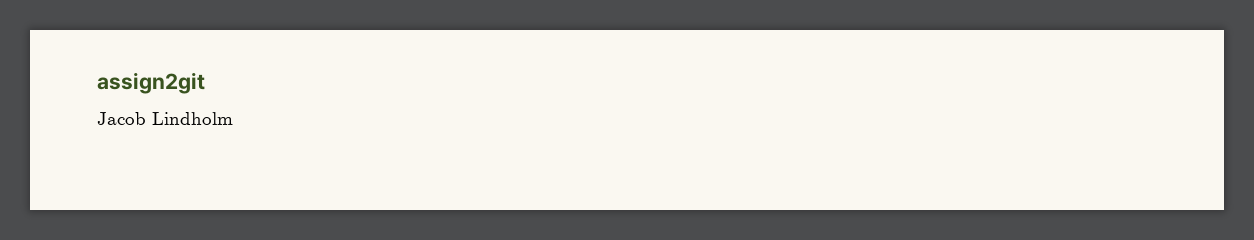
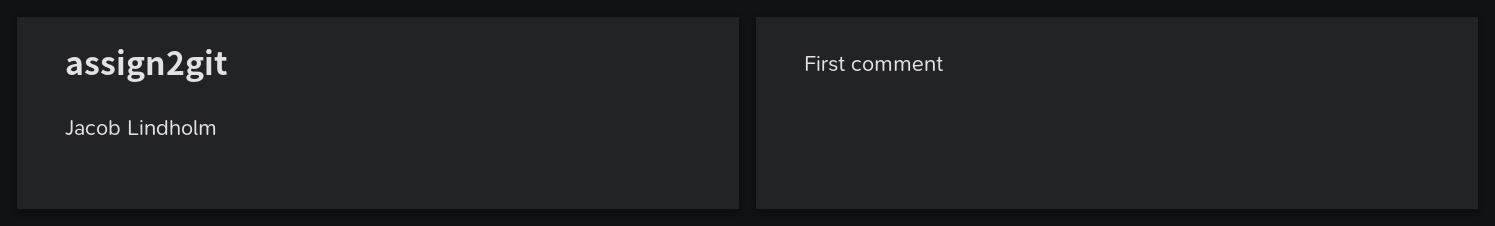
(233, 118) none -> [804,56,943,72] // First comment

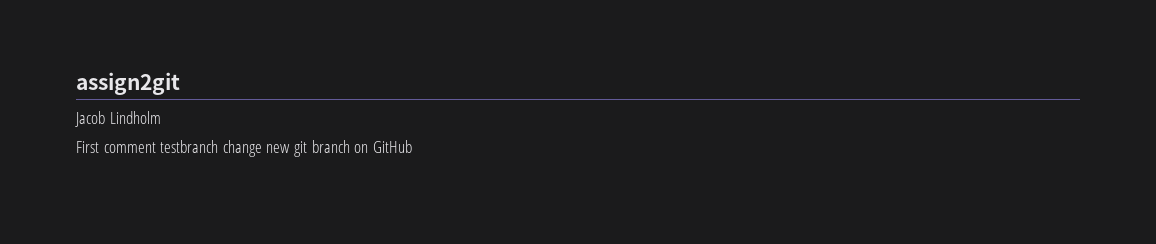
(943, 63) none -> [160,140,412,157] testbranch change new git branch on GitHub

